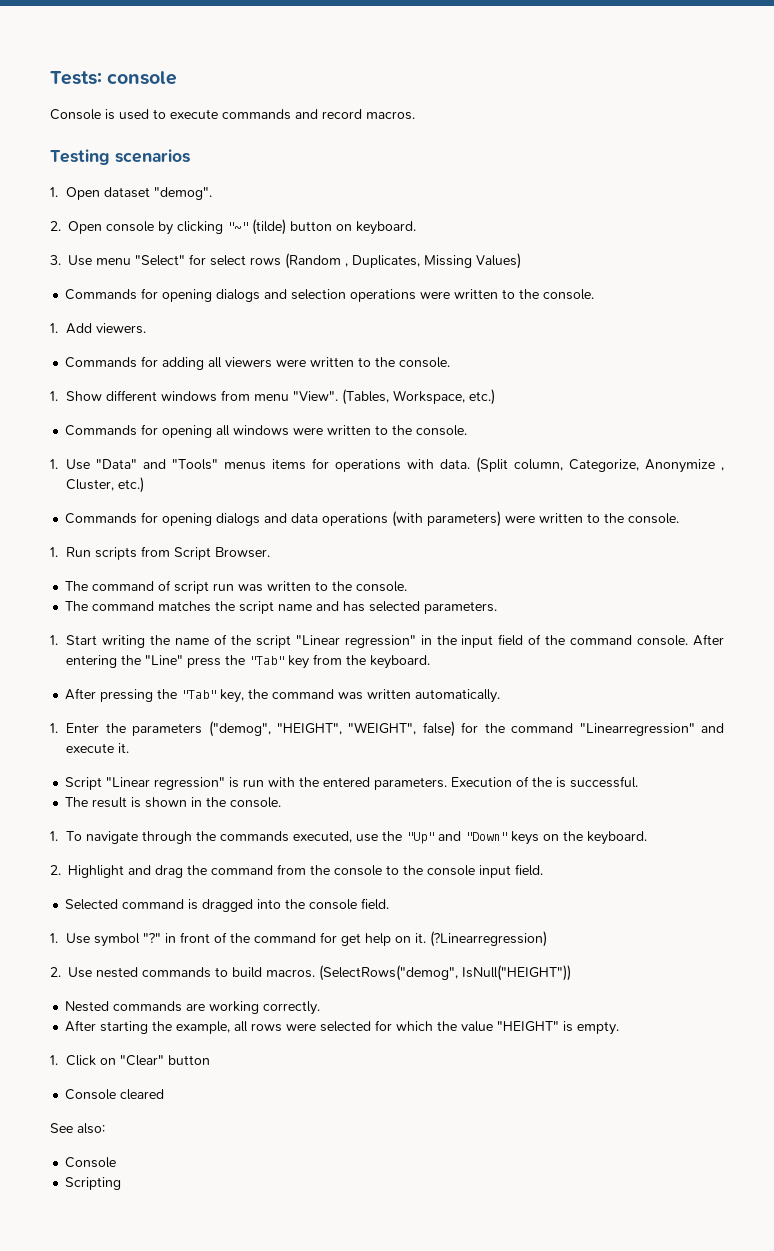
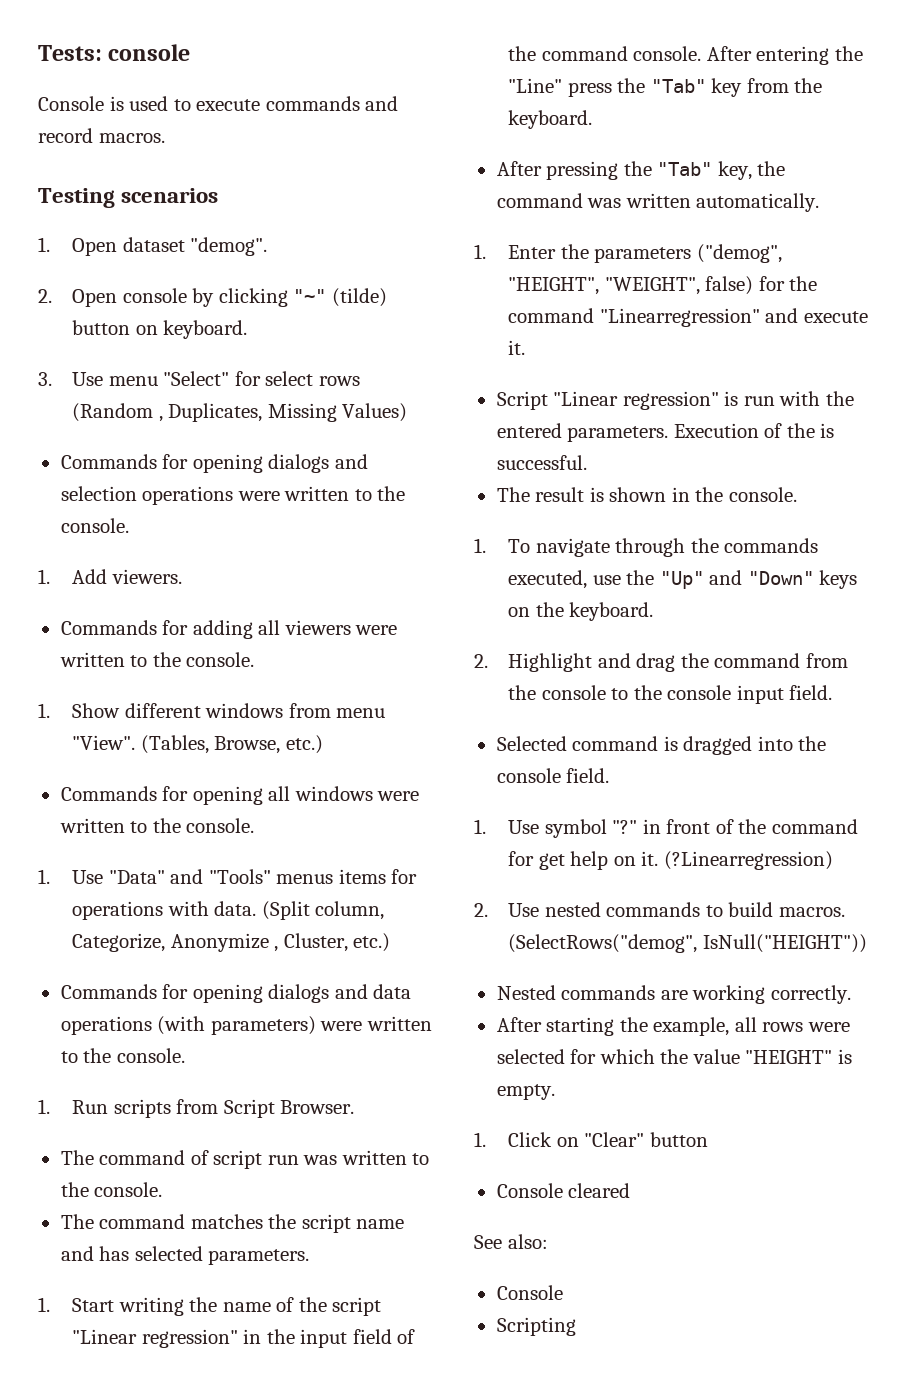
[393,390,466,404] Workspace, -> [214,736,281,754] Browse,

